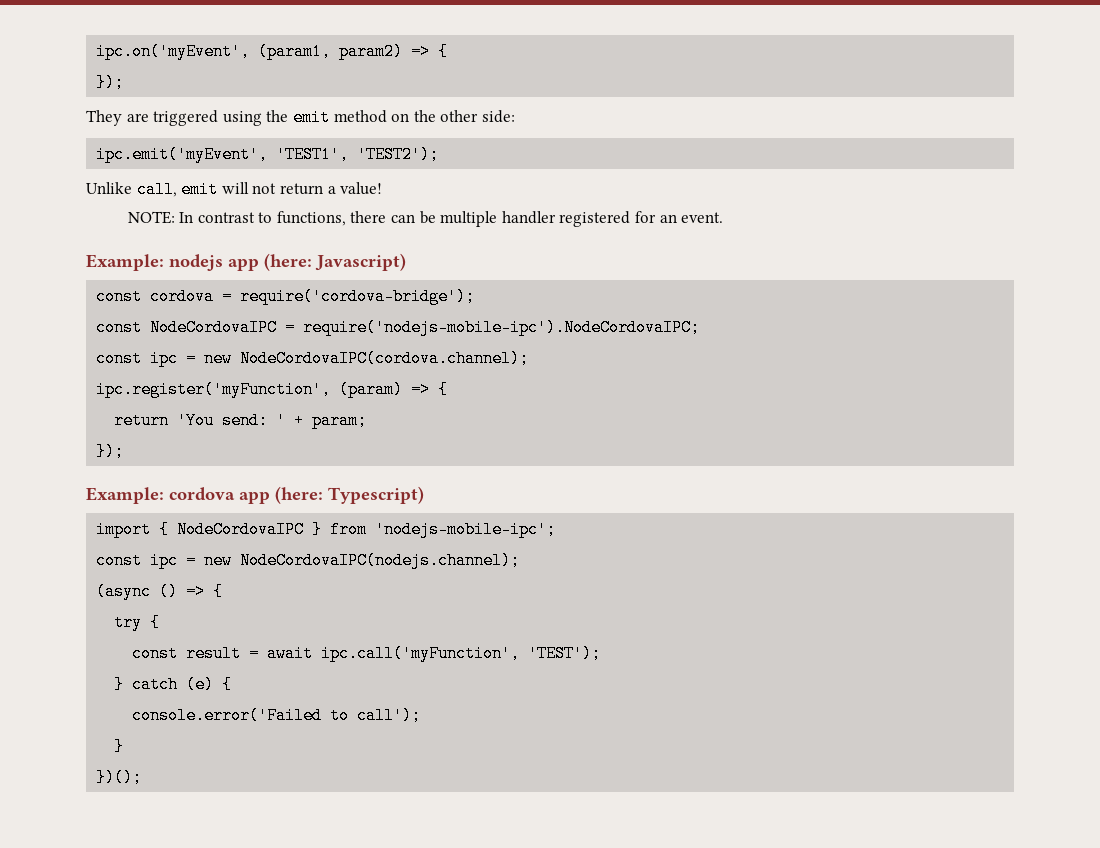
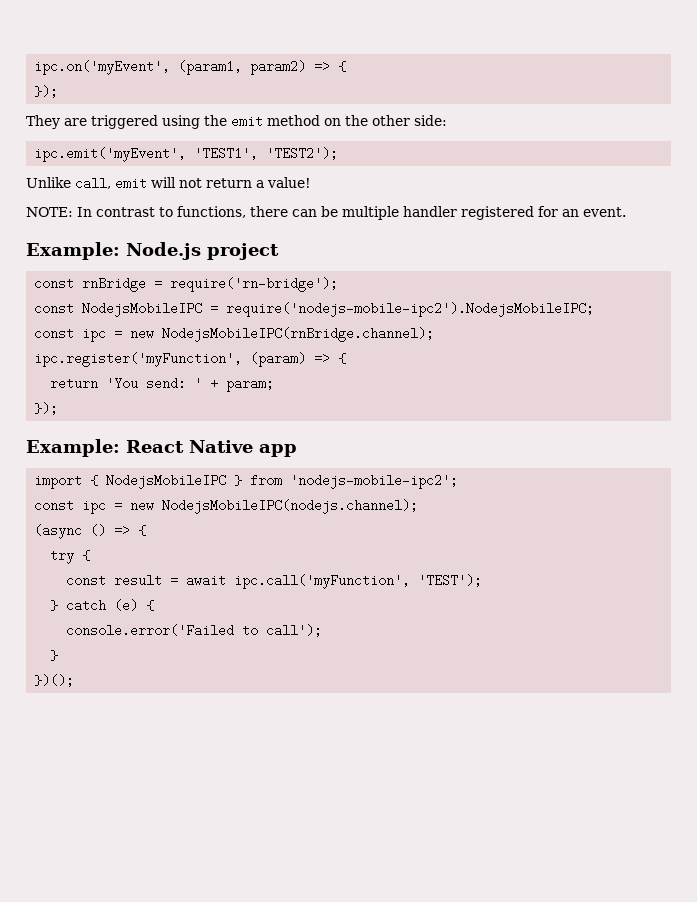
[169,253,406,271] [96,288,476,305] [96,319,701,336] [96,350,530,367] nodejs app (here: Javascript) // const cordova = require('cordova-bridge'); // const NodeCordovaIPC = require('nodejs-mobile-ipc').NodeCordovaIPC; // const ipc = new NodeCordovaIPC(cordova.channel); -> [126,242,279,260] [34,277,339,292] [34,302,595,317] [34,327,435,342] Node.js project // const rnBridge = require('rn-bridge'); // const NodejsMobileIPC = require('nodejs-mobile-ipc2').NodejsMobileIPC; // const ipc = new NodejsMobileIPC(rnBridge.channel);
[169,486,424,504] cordova app (here: Typescript) -> [126,440,297,457] React Native app
[177,521,305,538] NodeCordovaIPC -> [106,474,227,489] NodejsMobileIPC
[375,521,557,538] [96,552,521,569] 'nodejs-mobile-ipc'; // const ipc = new NodeCordovaIPC(nodejs.channel); -> [290,474,459,489] [34,499,419,514] 'nodejs-mobile-ipc2'; // const ipc = new NodejsMobileIPC(nodejs.channel);

